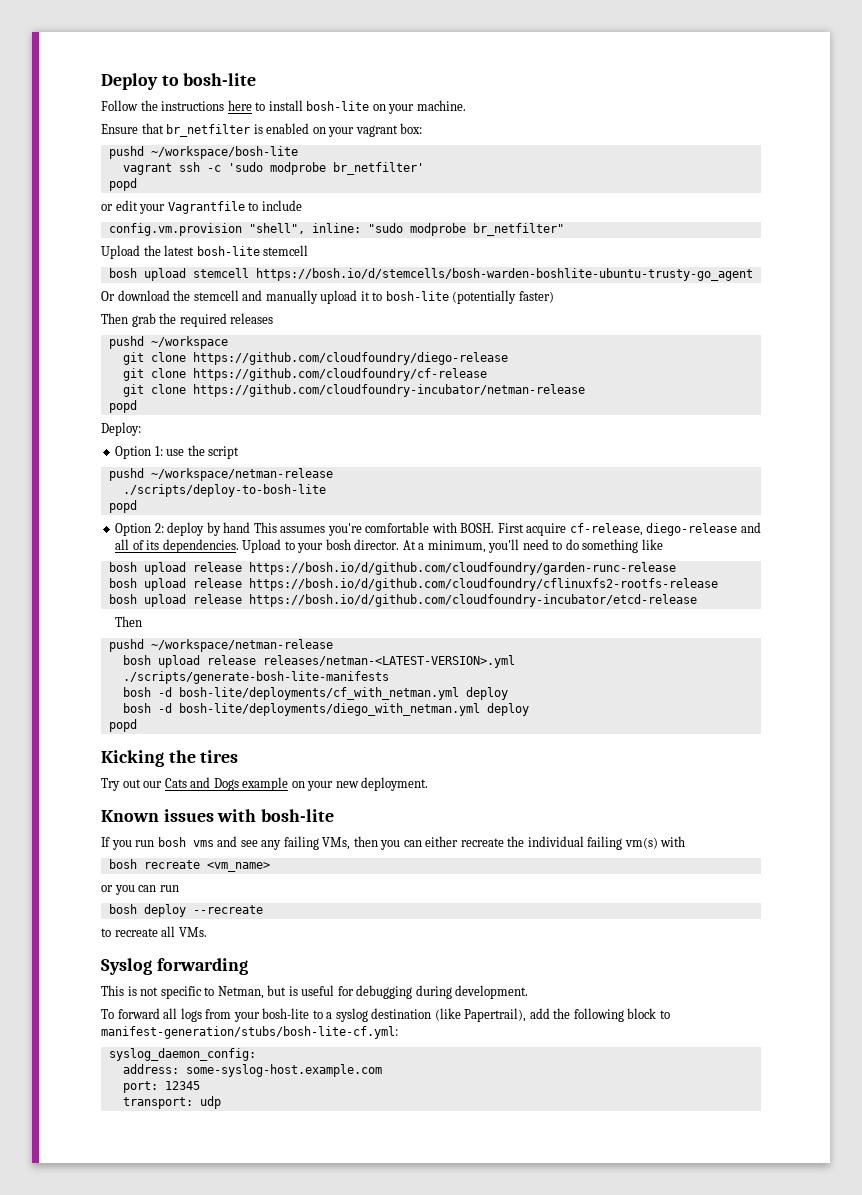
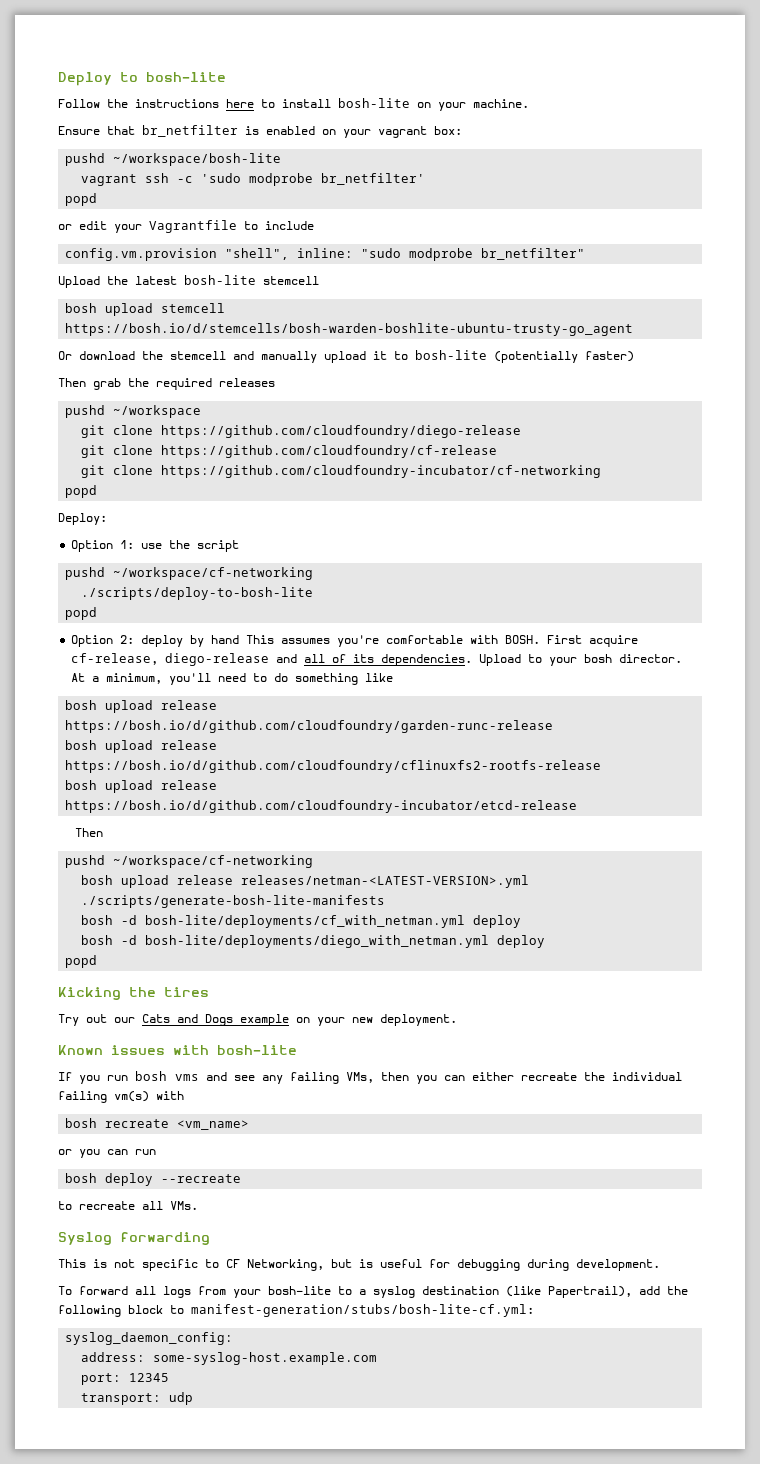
[192,384,585,397] https://github.com/cloudfoundry-incubator/netman-release -> [161,465,602,478] https://github.com/cloudfoundry-incubator/cf-networking
[150,468,333,481] ~/workspace/netman-release -> [113,567,314,580] ~/workspace/cf-networking
[150,639,333,652] ~/workspace/netman-release -> [113,855,314,868] ~/workspace/cf-networking
[217,986,264,999] Netman, -> [226,1259,324,1271] CF Networking,

